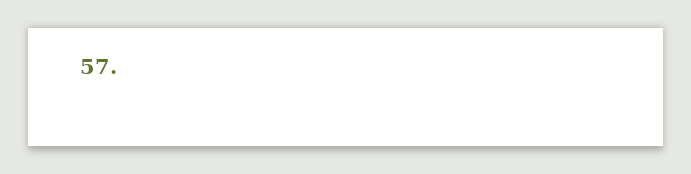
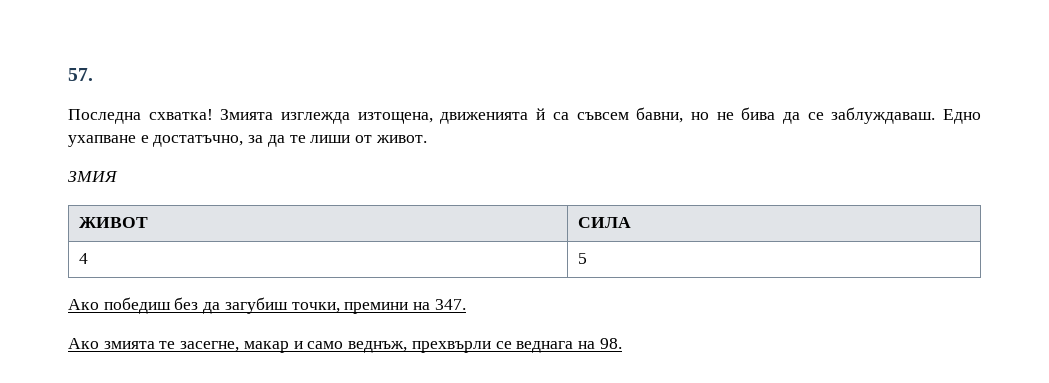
(117, 66) none -> [68,107,981,124] [68,135,427,147] [68,171,118,182] [78,217,148,228] [577,217,631,228] [78,253,88,264] [577,253,587,264] [68,297,466,314] [68,338,622,353] // Последна схватка! Змията изглежда изтощена, движенията й са съвсем бавни, но не бива да се заблуждаваш. Едно ухапване е достатъчно, за да те лиши от живот. // ЗМИЯ // ЖИВОТ | СИЛА // 4 | 5 // Ако победиш без да загубиш точки, премини на 347. // Ако змията те засегне, макар и само веднъж, прехвърли се веднага на 98.

